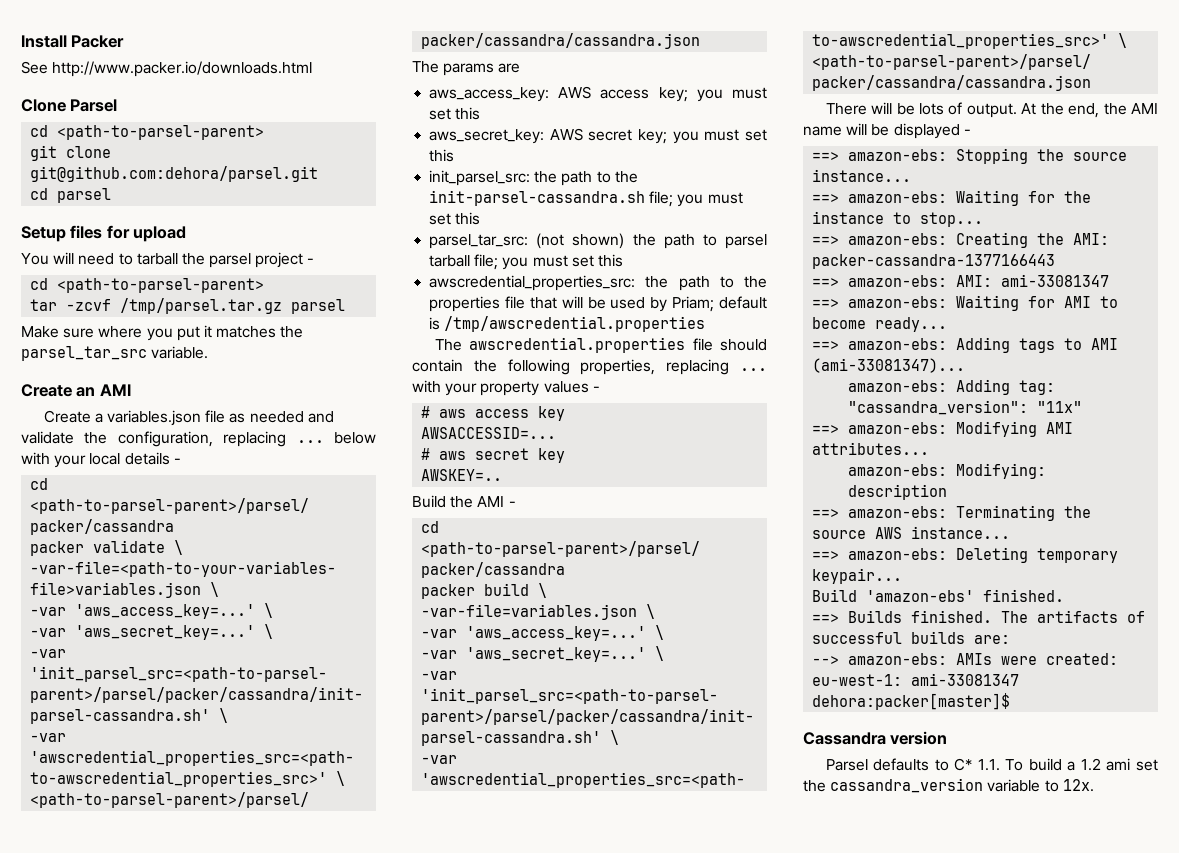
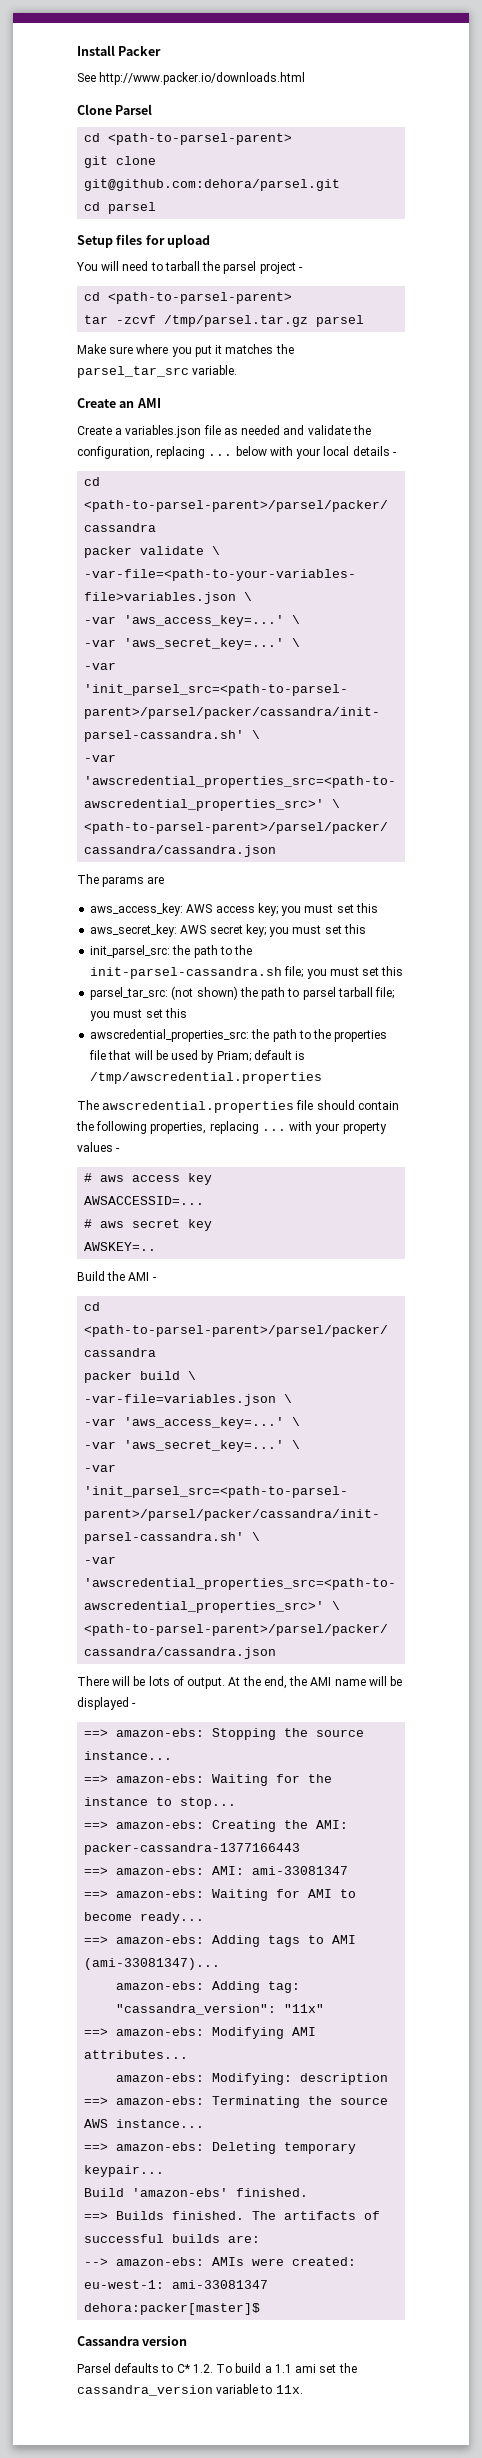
[977,759,1000,771] 1.1. -> [192,2364,213,2373] 1.2.
[1080,758,1101,771] 1.2 -> [274,2364,292,2373] 1.1
[1062,779,1094,792] 12x. -> [275,2385,303,2394] 11x.

